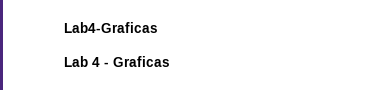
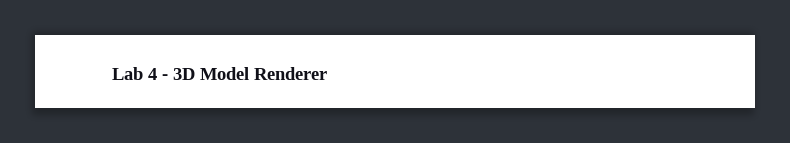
[64,22,158,33] Lab4-Graficas // -> (112, 73) none
[113,56,170,67] Graficas -> [173,67,327,80] 3D Model Renderer

